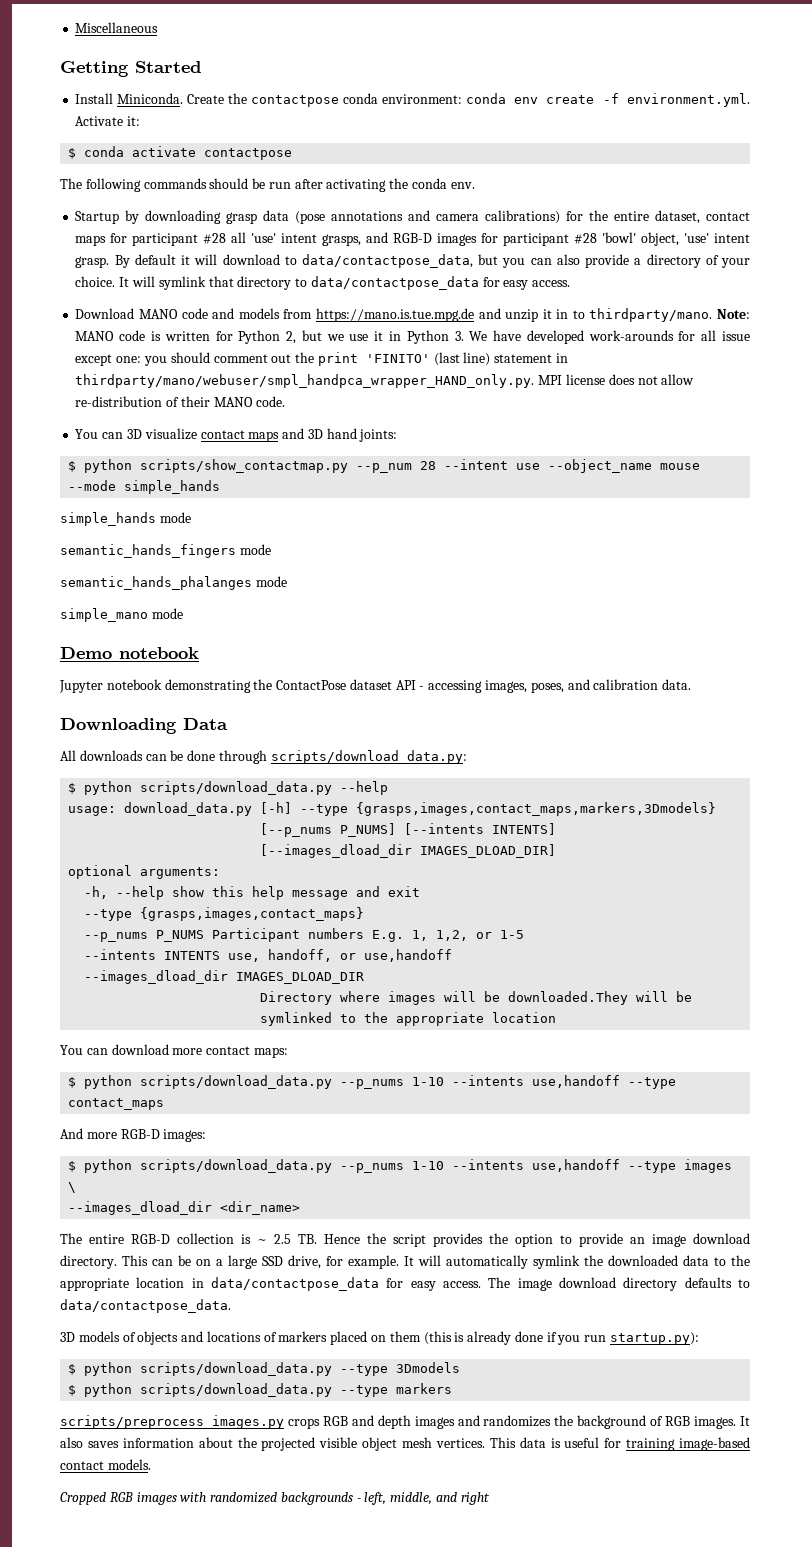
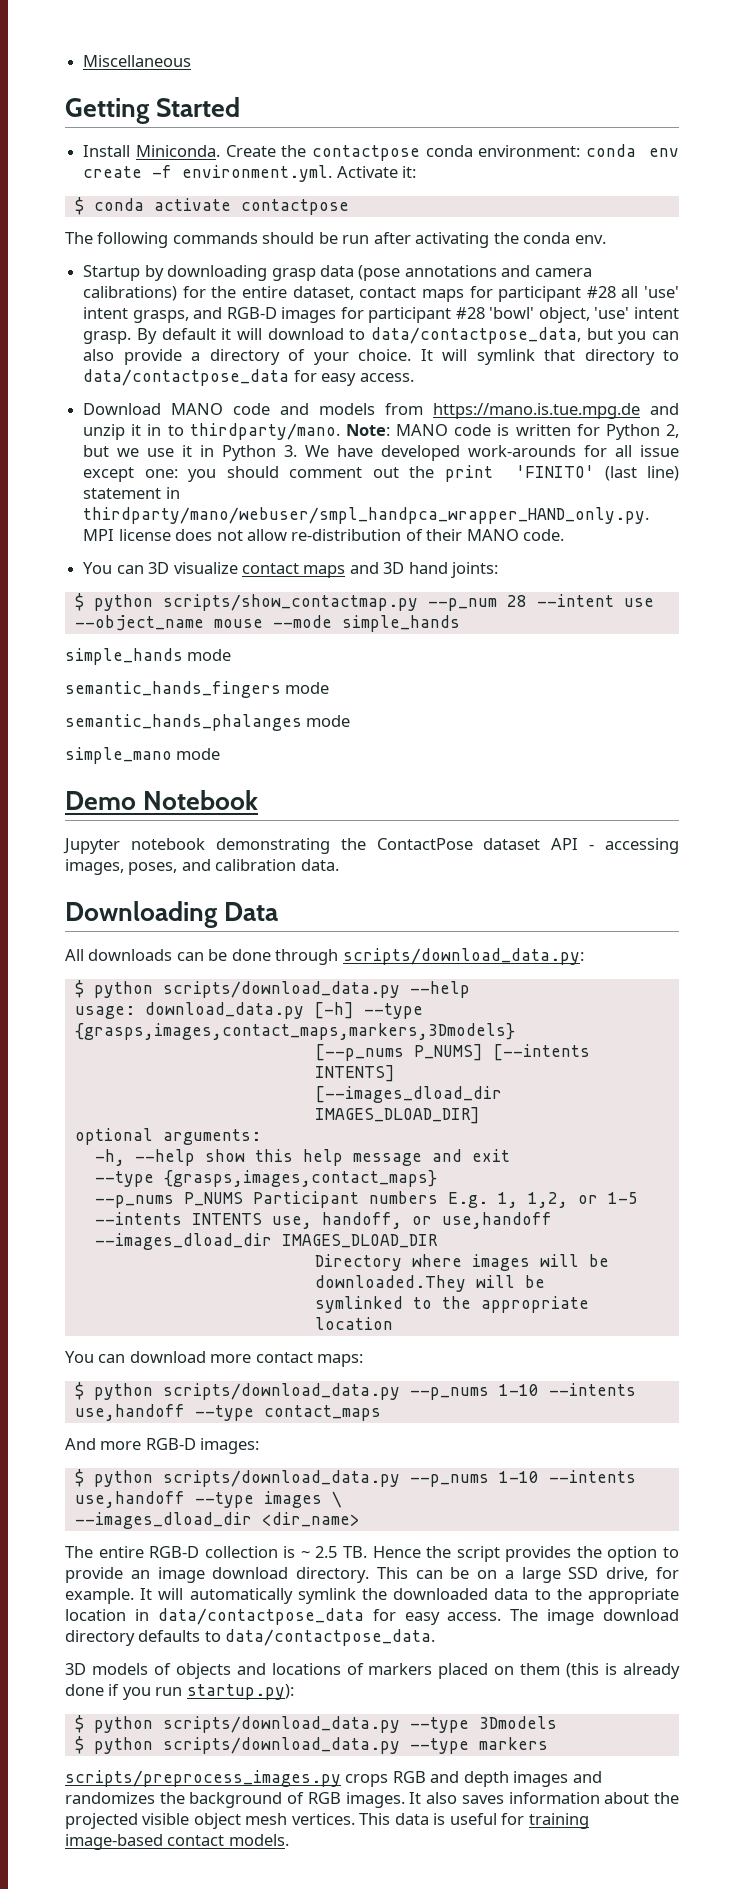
[119,647,199,659] notebook -> [143,790,259,810] Notebook
[60,1492,490,1505] // Cropped RGB images with randomized backgrounds - left, middle, and right -> (289, 1840) none

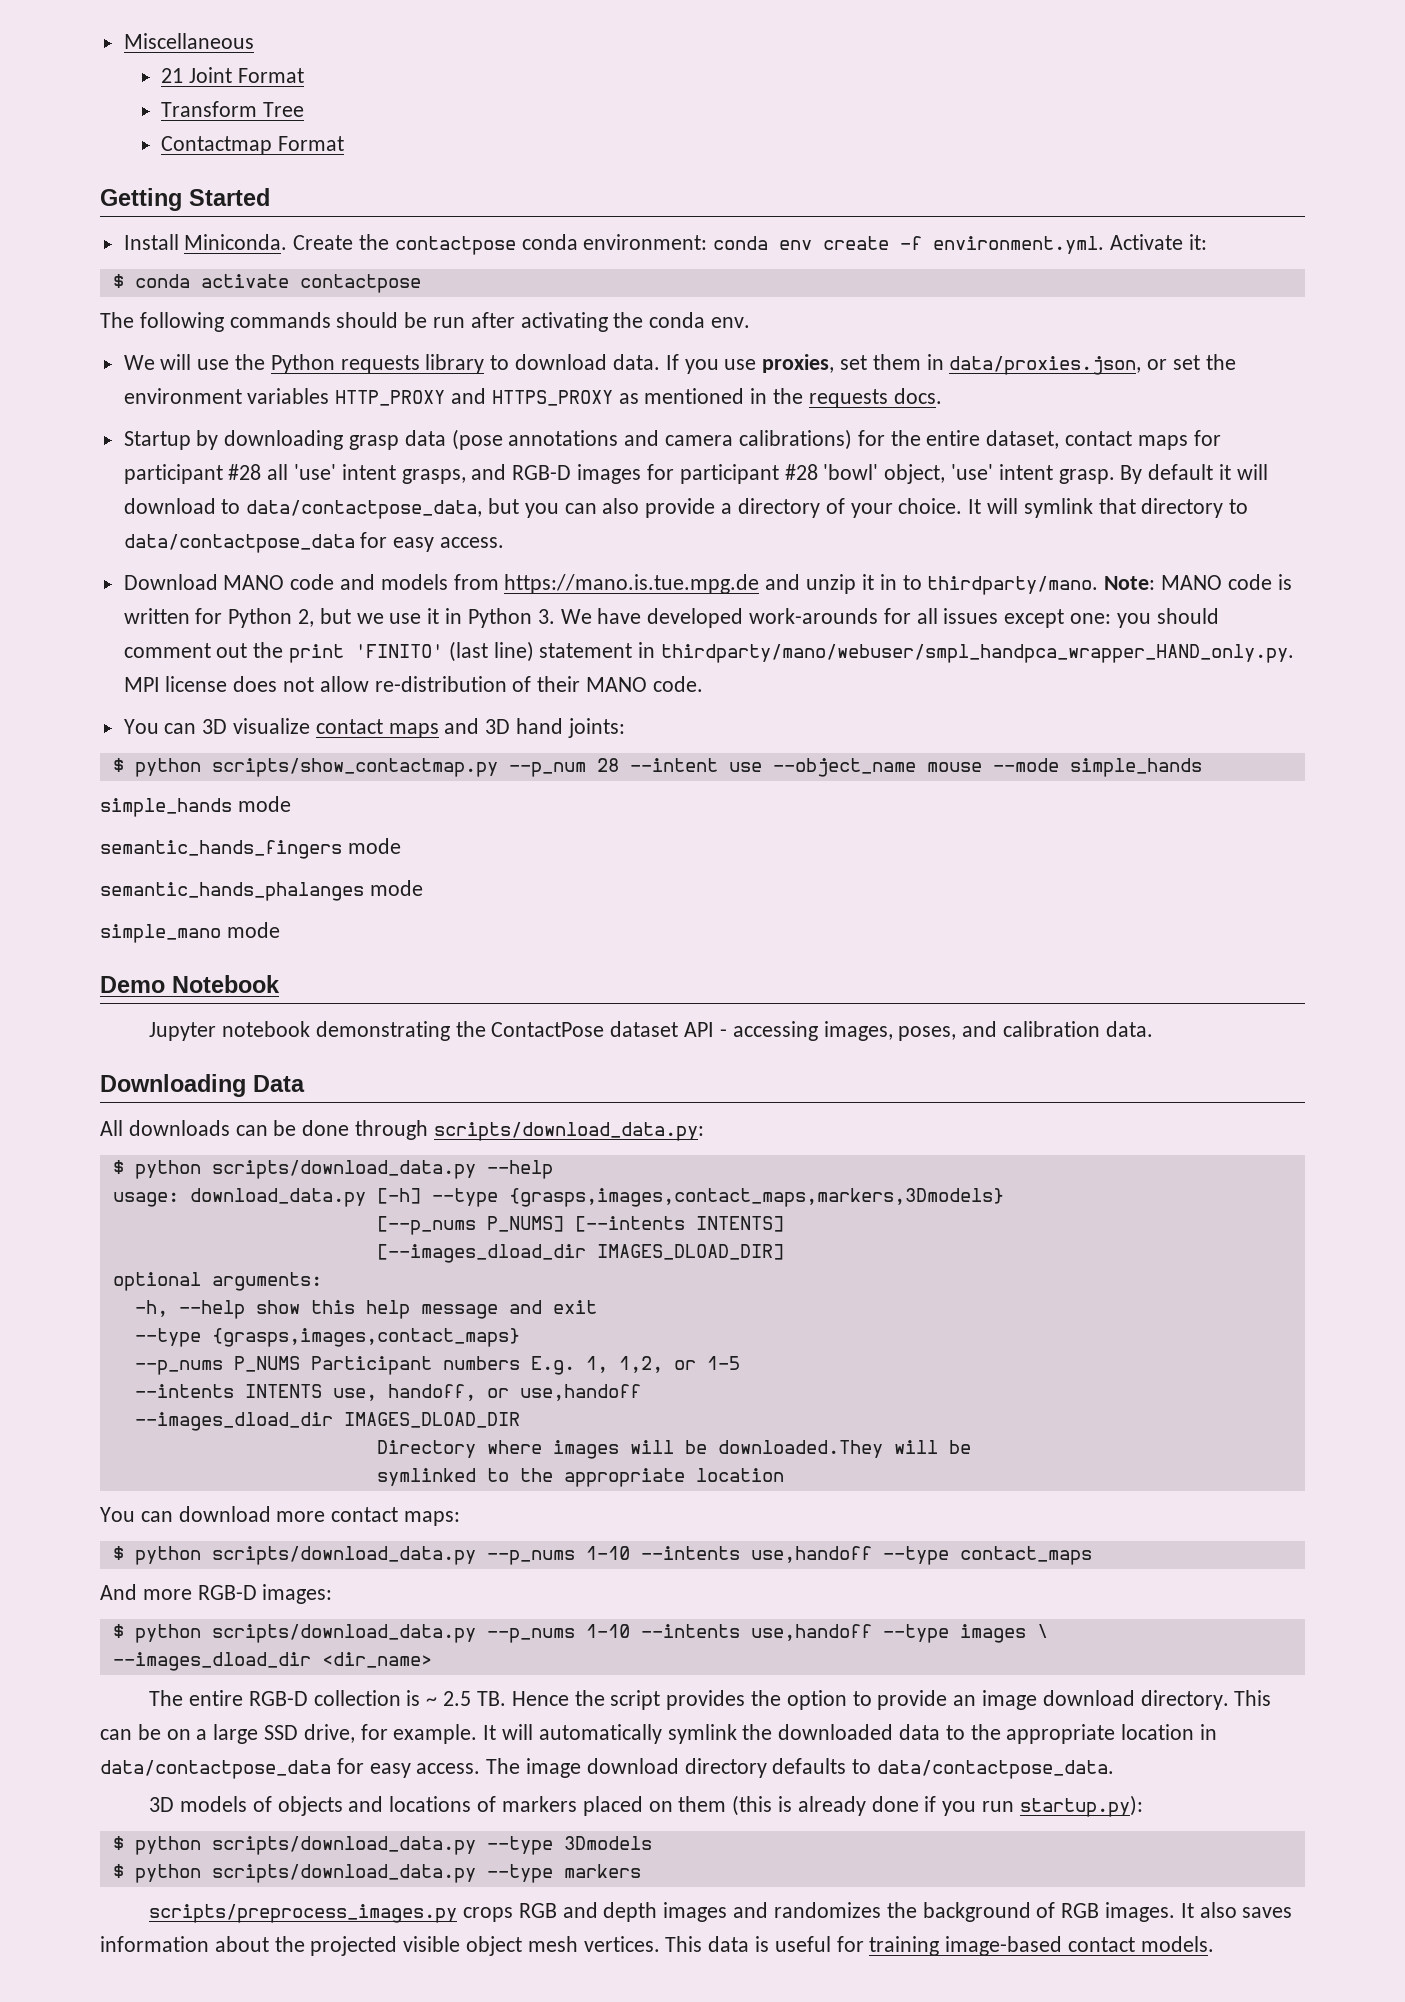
(192, 61) none -> [161,67,304,83] [161,101,304,117] [161,136,344,155] // 21 Joint Format // Transform Tree // Contactmap Format
(606, 239) none -> [123,354,1236,375] [123,388,942,408] // We will use the Python requests library to download data. If you use proxies, set them in data/proxies.json, or set the environment variables HTTP_PROXY and HTTPS_PROXY as mentioned in the requests docs.
[640,445,680,457] issue -> [943,608,999,624] issues

